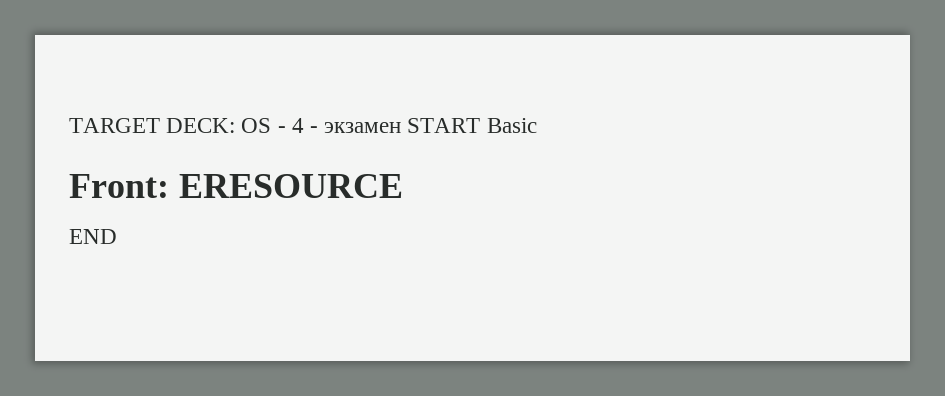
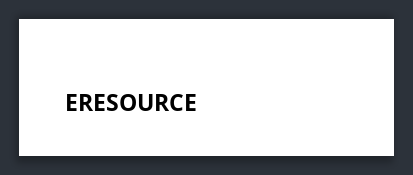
[69,118,537,133] [69,174,169,198] TARGET DECK: OS - 4 - экзамен START Basic // Front: -> (65, 102) none
[69,229,117,244] // END -> (197, 102) none

